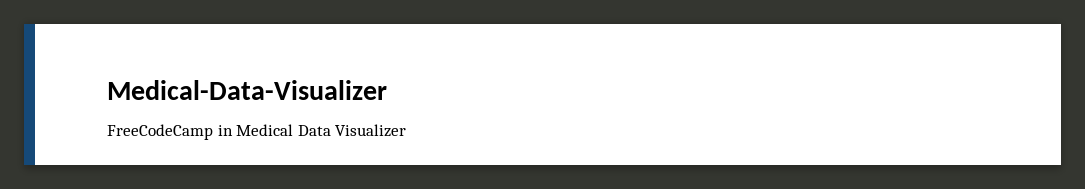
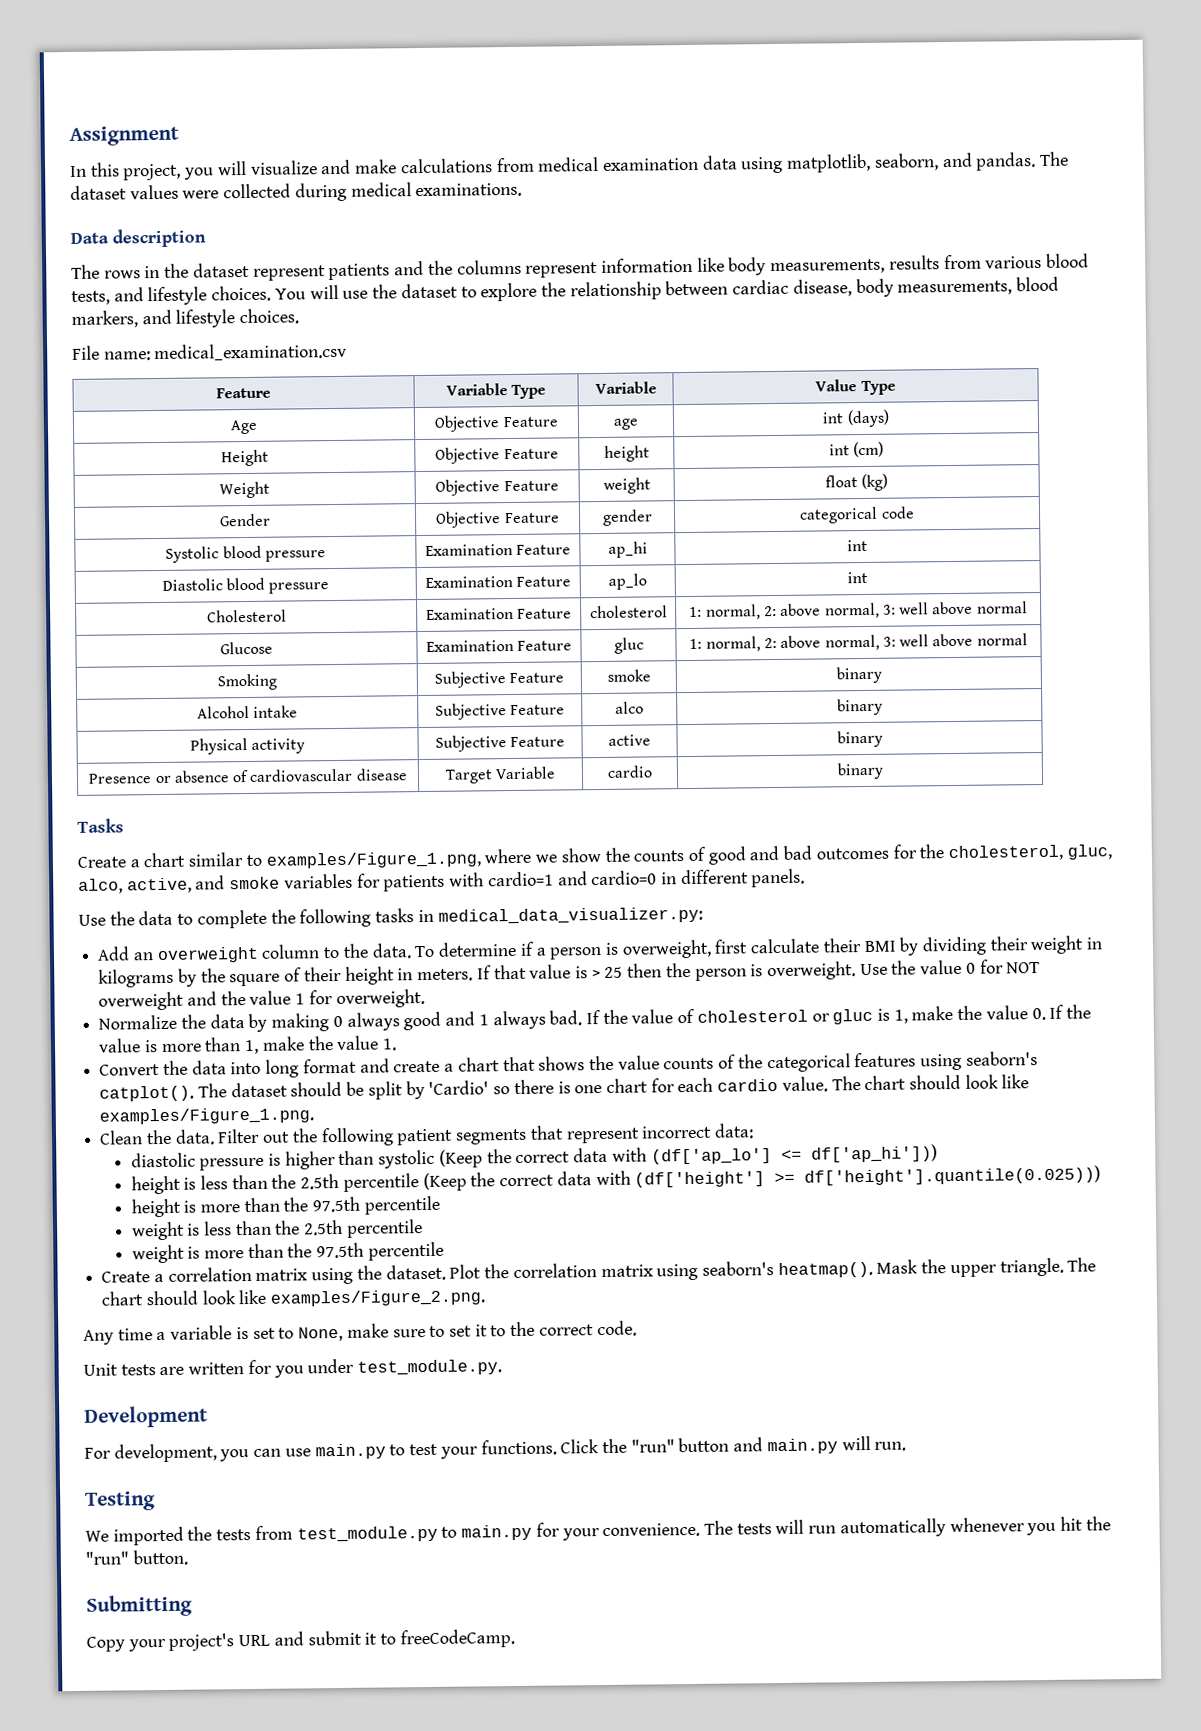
[107,80,387,100] [107,124,407,140] Medical-Data-Visualizer // FreeCodeCamp in Medical Data Visualizer -> [69,125,179,146] [70,151,1070,181] [70,182,523,202] [70,228,206,248] [71,253,1090,281] [71,276,1060,306] [71,308,300,328] [72,342,348,362] [216,387,271,399] [445,383,547,399] [594,381,657,395] [815,379,896,396] [230,419,258,435] [434,415,559,432] [613,418,639,430] [822,409,890,428] [220,449,269,467] [435,447,559,464] [603,445,650,462] [828,441,885,458] [219,481,270,499] [435,479,559,496] [602,477,651,494] [824,473,889,492] [219,513,271,527] [435,511,560,528] [601,509,653,526] [799,506,915,524] [165,545,326,563] [424,543,572,556] [607,541,648,558] [847,539,868,552] [161,577,330,594] [424,575,572,588] [608,573,647,590] [847,571,868,584] [206,609,287,623] [425,607,573,620] [589,605,668,619] [689,601,1028,620] [220,641,273,655] [425,639,573,652] [613,637,644,654] [689,633,1028,652] [216,673,277,691] [433,671,565,688] [606,669,651,682] [835,666,882,684] [196,705,299,719] [434,703,566,720] [615,701,644,714] [836,698,883,716] [189,737,306,755] [434,735,566,752] [608,734,651,746] [836,730,883,748] [88,768,408,784] [444,766,557,784] [607,765,653,778] [836,762,884,780] [77,818,124,833] [77,844,1112,869] [78,868,806,894] [78,906,703,929] [97,935,1103,964] [98,959,1041,988] [98,989,425,1011] [98,1004,1092,1032] [98,1035,398,1055] [99,1051,1038,1078] [99,1074,1030,1102] [99,1107,315,1125] [99,1123,754,1147] [130,1144,938,1171] [130,1165,1102,1195] [130,1195,440,1218] [131,1219,423,1241] [131,1241,444,1264] [101,1257,1097,1285] [101,1289,486,1307] [83,1320,637,1345] [83,1358,503,1378] [84,1405,208,1428] [84,1435,907,1463] [85,1491,156,1511] [85,1516,1111,1546] [85,1549,188,1566] [86,1594,193,1617] [86,1629,515,1652] Assignment // In this project, you will visualize and make calculations from medical examination data using matplotlib, seaborn, and pandas. The dataset values were collected during medical examinations. // Data description // The rows in the dataset represent patients and the columns represent information like body measurements, results from various blood tests, and lifestyle choices. You will use the dataset to explore the relationship between cardiac disease, body measurements, blood markers, and lifestyle choices. // File name: medical_examination.csv // Feature | Variable Type | Variable | Value Type // Age | Objective Feature | age | int (days) // Height | Objective Feature | height | int (cm) // Weight | Objective Feature | weight | float (kg) // Gender | Objective Feature | gender | categorical code // Systolic blood pressure | Examination Feature | ap_hi | int // Diastolic blood pressure | Examination Feature | ap_lo | int // Cholesterol | Examination Feature | cholesterol | 1: normal, 2: above normal, 3: well above normal // Glucose | Examination Feature | gluc | 1: normal, 2: above normal, 3: well above normal // Smoking | Subjective Feature | smoke | binary // Alcohol intake | Subjective Feature | alco | binary // Physical activity | Subjective Feature | active | binary // Presence or absence of cardiovascular disease | Target Variable | cardio | binary // Tasks // Create a chart similar to examples/Figure_1.png, where we show the counts of good and bad outcomes for the cholesterol, gluc, alco, active, and smoke variables for patients with cardio=1 and cardio=0 in different panels. // Use the data to complete the following tasks in medical_data_visualizer.py: // Add an overweight column to the data. To determine if a person is overweight, first calculate their BMI by dividing their weight in kilograms by the square of their height in meters. If that value is > 25 then the person is overweight. Use the value 0 for NOT overweight and the value 1 for overweight. // Normalize the data by making 0 always good and 1 always bad. If the value of cholesterol or gluc is 1, make the value 0. If the value is more than 1, make the value 1. // Convert the data into long format and create a chart that shows the value counts of the categorical features using seaborn's catplot(). The dataset should be split by 'Cardio' so there is one chart for each cardio value. The chart should look like examples/Figure_1.png. // Clean the data. Filter out the following patient segments that represent incorrect data: // diastolic pressure is higher than systolic (Keep the correct data with (df['ap_lo'] <= df['ap_hi'])) // height is less than the 2.5th percentile (Keep the correct data with (df['height'] >= df['height'].quantile(0.025))) // height is more than the 97.5th percentile // weight is less than the 2.5th percentile // weight is more than the 97.5th percentile // Create a correlation matrix using the dataset. Plot the correlation matrix using seaborn's heatmap(). Mask the upper triangle. The chart should look like examples/Figure_2.png. // Any time a variable is set to None, make sure to set it to the correct code. // Unit tests are written for you under test_module.py. // Development // For development, you can use main.py to test your functions. Click the "run" button and main.py will run. // Testing // We imported the tests from test_module.py to main.py for your convenience. The tests will run automatically whenever you hit the "run" button. // Submitting // Copy your project's URL and submit it to freeCodeCamp.

